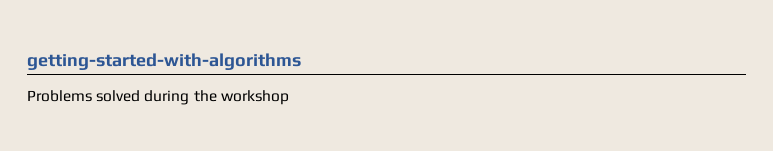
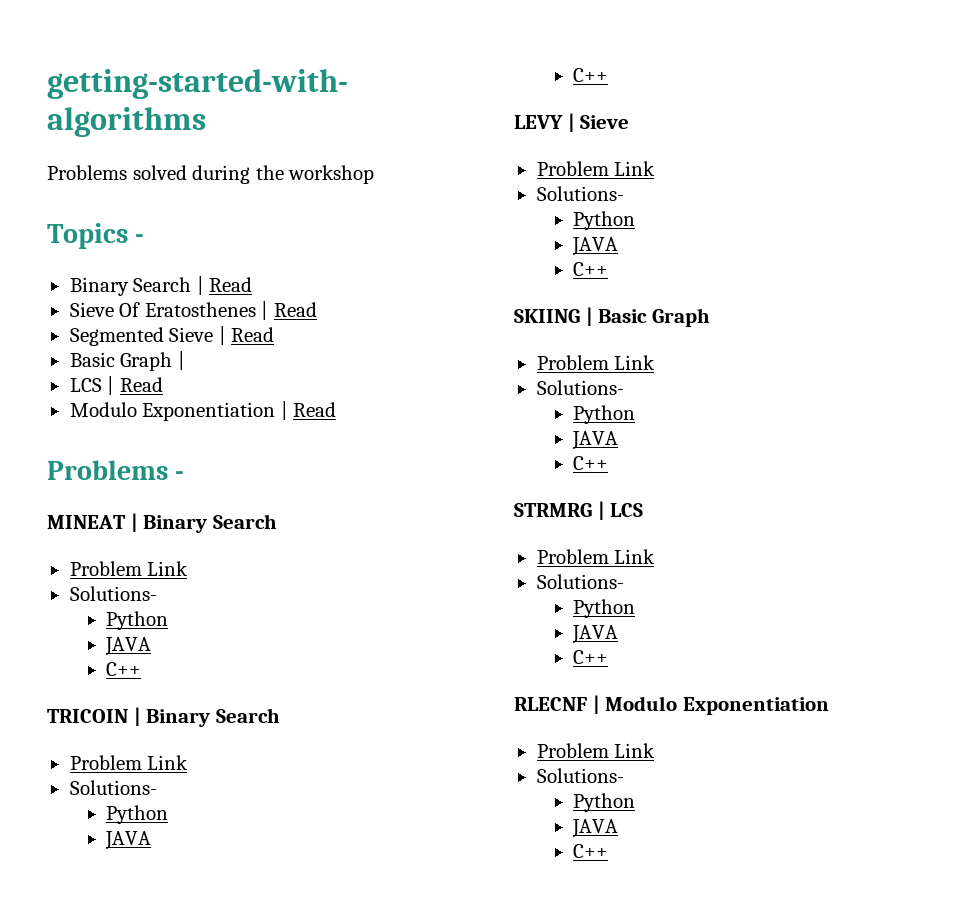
(289, 97) none -> [47,223,145,249] [69,276,253,296] [69,301,317,320] [69,326,275,346] [69,351,185,371] [69,376,163,395] [69,401,337,421] [47,460,185,480] [47,513,277,533] [69,561,189,576] [69,586,157,601] [106,611,169,630] [105,637,152,656] [106,662,142,676] [47,707,280,727] [69,755,189,770] [69,780,157,795] [106,805,169,824] [105,831,152,850] [573,68,609,82] [514,113,630,132] [536,161,656,176] [536,186,624,201] [573,211,636,230] [572,237,619,256] [573,262,609,276] [514,307,710,327] [536,355,656,370] [536,380,624,395] [573,405,636,424] [572,431,619,450] [573,456,609,470] [514,501,644,520] [536,549,656,564] [536,574,624,589] [573,599,636,618] [572,625,619,644] [573,650,609,664] [514,695,829,715] [536,743,656,758] [536,768,624,783] [573,793,636,812] [572,819,619,838] [573,844,609,858] // Topics - // Binary Search | Read // Sieve Of Eratosthenes | Read // Segmented Sieve | Read // Basic Graph | // LCS | Read // Modulo Exponentiation | Read // Problems - // MINEAT | Binary Search // Problem Link // Solutions- // Python // JAVA // C++ // TRICOIN | Binary Search // Problem Link // Solutions- // Python // JAVA // C++ // LEVY | Sieve // Problem Link // Solutions- // Python // JAVA // C++ // SKIING | Basic Graph // Problem Link // Solutions- // Python // JAVA // C++ // STRMRG | LCS // Problem Link // Solutions- // Python // JAVA // C++ // RLECNF | Modulo Exponentiation // Problem Link // Solutions- // Python // JAVA // C++

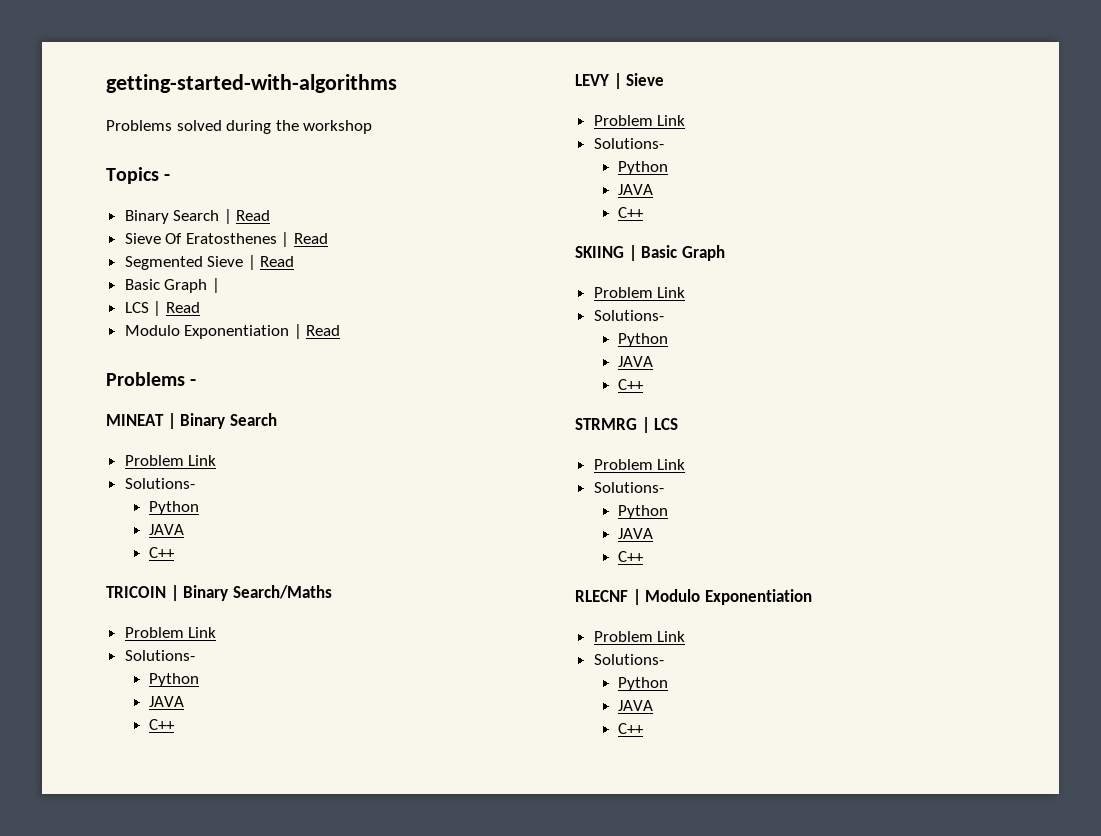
[215,708,280,723] Search -> [232,585,332,599] Search/Maths

